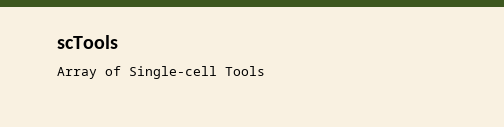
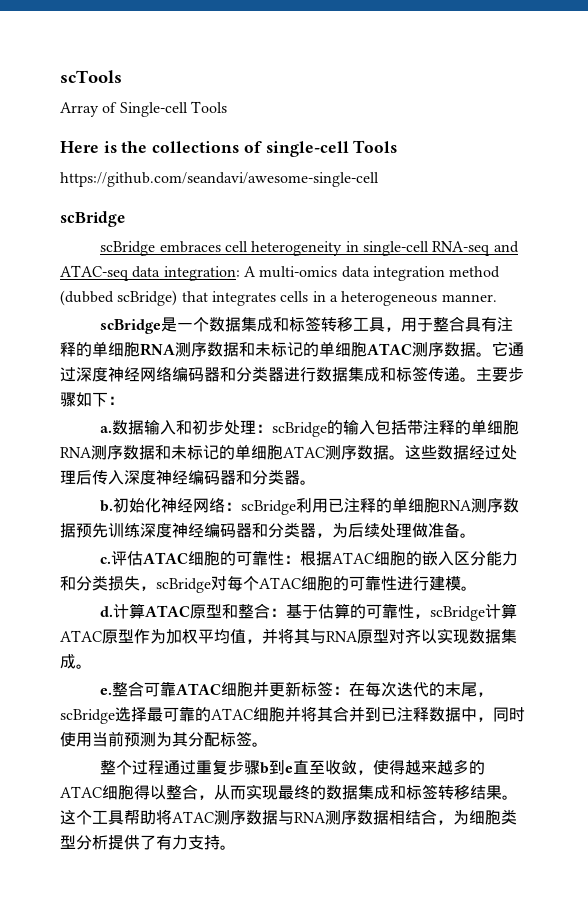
(265, 71) none -> [60,140,398,157] [60,172,379,187] [60,211,125,227] [100,241,519,256] [60,265,501,281] [60,290,497,306] [100,316,514,334] [60,341,524,357] [60,366,524,382] [60,392,124,407] [100,419,520,437] [60,444,517,460] [60,469,316,485] [100,497,520,515] [60,522,476,538] [100,551,519,566] [60,575,477,593] [100,603,518,621] [60,628,517,644] [60,654,92,669] [100,681,494,697] [60,706,525,724] [60,731,268,747] [100,759,486,775] [60,784,518,800] [60,809,517,825] [60,835,236,850] // Here is the collections of single-cell Tools // https://github.com/seandavi/awesome-single-cell // scBridge // scBridge embraces cell heterogeneity in single-cell RNA-seq and ATAC-seq data integration: A multi-omics data integration method (dubbed scBridge) that integrates cells in a heterogeneous manner. // scBridge是一个数据集成和标签转移工具，用于整合具有注释的单细胞RNA测序数据和未标记的单细胞ATAC测序数据。它通过深度神经网络编码器和分类器进行数据集成和标签传递。主要步骤如下： // a.数据输入和初步处理：scBridge的输入包括带注释的单细胞RNA测序数据和未标记的单细胞ATAC测序数据。这些数据经过处理后传入深度神经编码器和分类器。 // b.初始化神经网络：scBridge利用已注释的单细胞RNA测序数据预先训练深度神经编码器和分类器，为后续处理做准备。 // c.评估ATAC细胞的可靠性：根据ATAC细胞的嵌入区分能力和分类损失，scBridge对每个ATAC细胞的可靠性进行建模。 // d.计算ATAC原型和整合：基于估算的可靠性，scBridge计算ATAC原型作为加权平均值，并将其与RNA原型对齐以实现数据集成。 // e.整合可靠ATAC细胞并更新标签：在每次迭代的末尾，scBridge选择最可靠的ATAC细胞并将其合并到已注释数据中，同时使用当前预测为其分配标签。 // 整个过程通过重复步骤b到e直至收敛，使得越来越多的ATAC细胞得以整合，从而实现最终的数据集成和标签转移结果。这个工具帮助将ATAC测序数据与RNA测序数据相结合，为细胞类型分析提供了有力支持。

